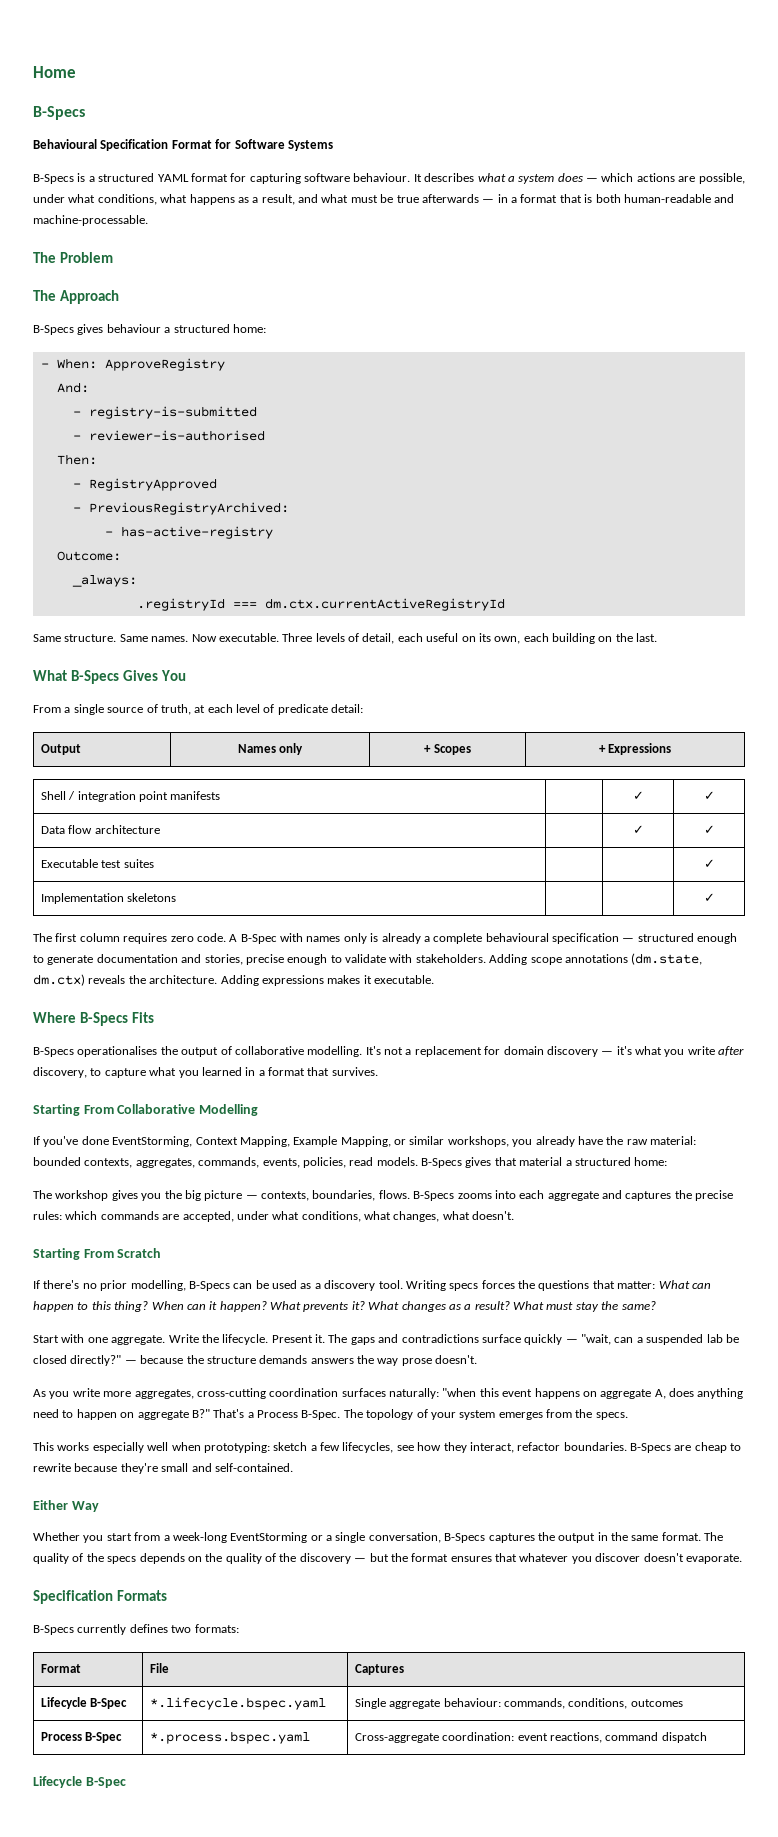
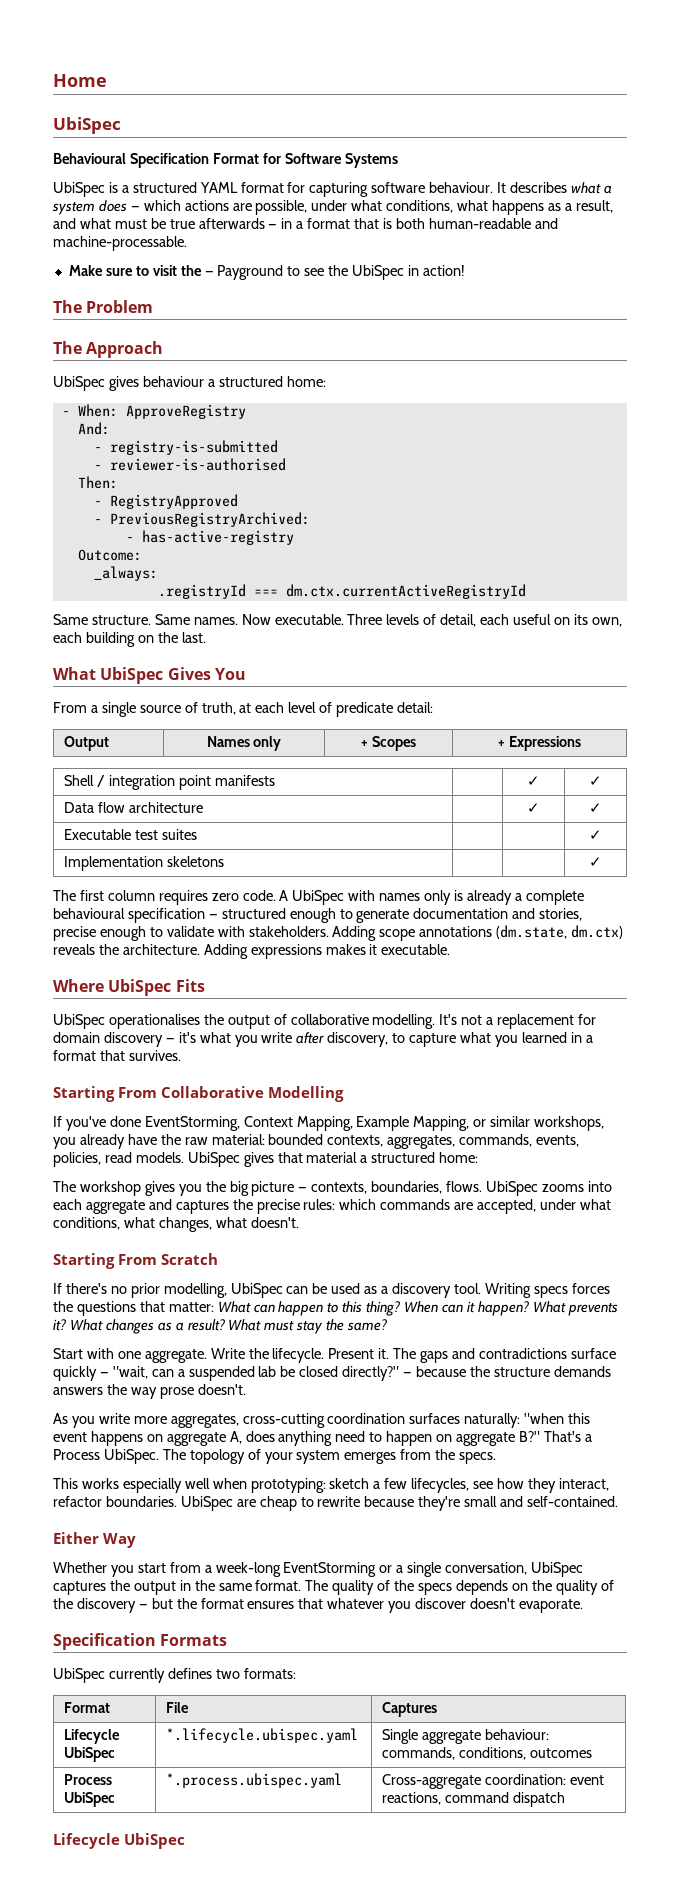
[33,106,85,120] B-Specs -> [53,117,121,134] UbiSpec
[33,174,74,184] B-Specs -> [53,182,105,197] UbiSpec
(148, 220) none -> [68,265,465,280] // Make sure to visit the — Payground to see the UbiSpec in action!
[33,325,74,335] B-Specs -> [53,376,105,391] UbiSpec
[70,670,119,684] B-Specs -> [100,667,164,684] UbiSpec
[240,934,277,944] B-Spec -> [292,890,345,905] UbiSpec
[79,1012,128,1026] B-Specs -> [108,979,172,996] UbiSpec
[33,1047,74,1057] B-Specs -> [53,1014,105,1029] UbiSpec
[421,1158,462,1168] B-Specs -> [187,1152,240,1167] UbiSpec
[413,1191,455,1201] B-Specs -> [486,1181,539,1196] UbiSpec
[188,1281,230,1291] B-Specs -> [230,1283,283,1298] UbiSpec
[301,1410,341,1420] B-Spec. -> [103,1449,159,1464] UbiSpec.
[630,1443,671,1453] B-Specs -> [180,1496,233,1511] UbiSpec
[444,1533,486,1543] B-Specs -> [531,1562,584,1577] UbiSpec
[33,1625,74,1635] B-Specs -> [53,1668,105,1683] UbiSpec
[90,1698,128,1709] [149,1697,326,1710] B-Spec | *.lifecycle.bspec.yaml -> [64,1747,116,1762] [166,1728,359,1743] UbiSpec | *.lifecycle.ubispec.yaml
[85,1732,123,1743] [149,1731,310,1744] B-Spec | *.process.bspec.yaml -> [64,1792,116,1807] [166,1773,343,1788] UbiSpec | *.process.ubispec.yaml
[85,1777,126,1788] B-Spec -> [124,1833,186,1849] UbiSpec

